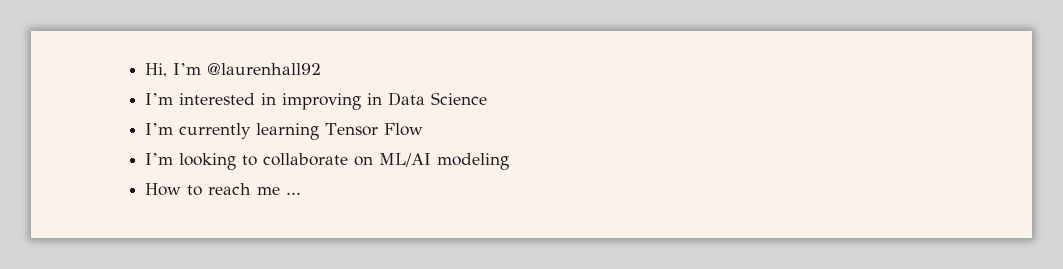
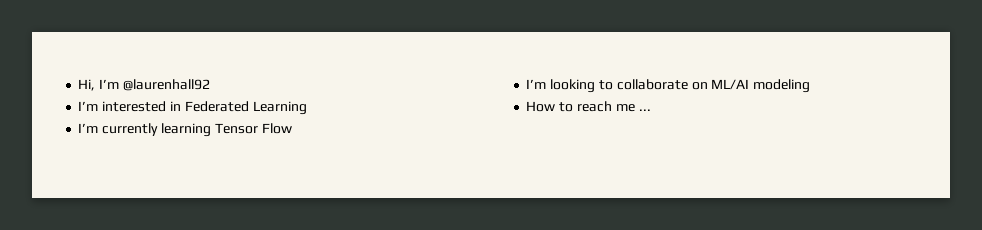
[282,92,488,110] improving in Data Science -> [184,101,307,115] Federated Learning

